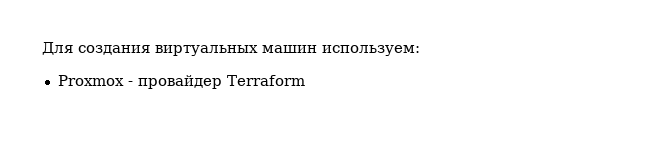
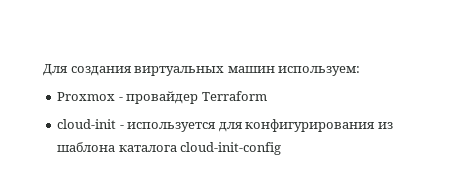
(305, 80) none -> [57,119,393,132] [57,142,282,155] // cloud-init - используется для конфигурирования из шаблона каталога cloud-init-config

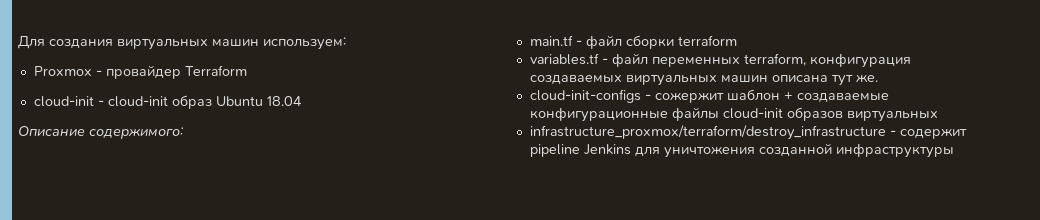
[127,119,393,132] [57,142,282,155] используется для конфигурирования из шаблона каталога cloud-init-config -> [107,95,302,109] [18,126,184,139] [529,35,737,49] [529,53,911,68] [529,74,878,86] [529,89,889,103] [529,107,938,122] [529,125,967,140] [529,143,954,158] cloud-init образ Ubuntu 18.04 // Описание содержимого: // main.tf - файл сборки terraform // variables.tf - файл переменных terraform, конфигурация создаваемых виртуальных машин описана тут же. // cloud-init-configs - сожержит шаблон + создаваемые конфигурационные файлы cloud-init образов виртуальных // infrastructure_proxmox/terraform/destroy_infrastructure - содержит pipeline Jenkins для уничтожения созданной инфраструктуры

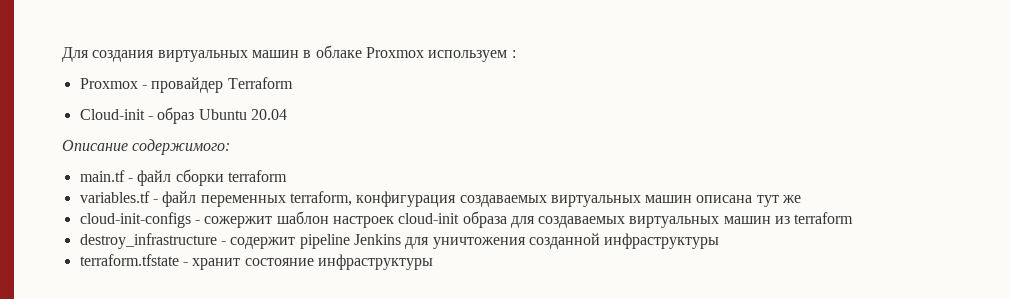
[263,37,346,50] используем: -> [303,45,516,62] в облаке Proxmox используем :
[33,96,168,107] cloud-init - cloud-init -> [79,109,153,120] Cloud-init -
[266,96,302,106] 18.04 -> [250,109,287,120] 20.04
[855,74,878,83] же. -> [782,195,802,203] же
[783,91,889,102] [529,107,938,122] [529,125,886,140] + создаваемые конфигурационные файлы cloud-init образов виртуальных // infrastructure_proxmox/terraform/destroy_infrastructure -> [332,211,854,228] [79,233,217,249] настроек cloud-init образа для создаваемых виртуальных машин из terraform // destroy_infrastructure
(954, 150) none -> [79,254,433,270] // terraform.tfstate - хранит состояние инфраструктуры

